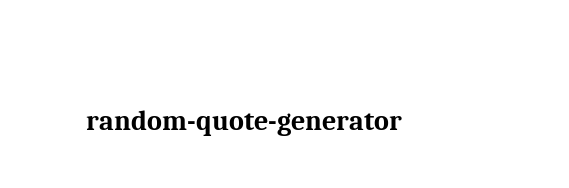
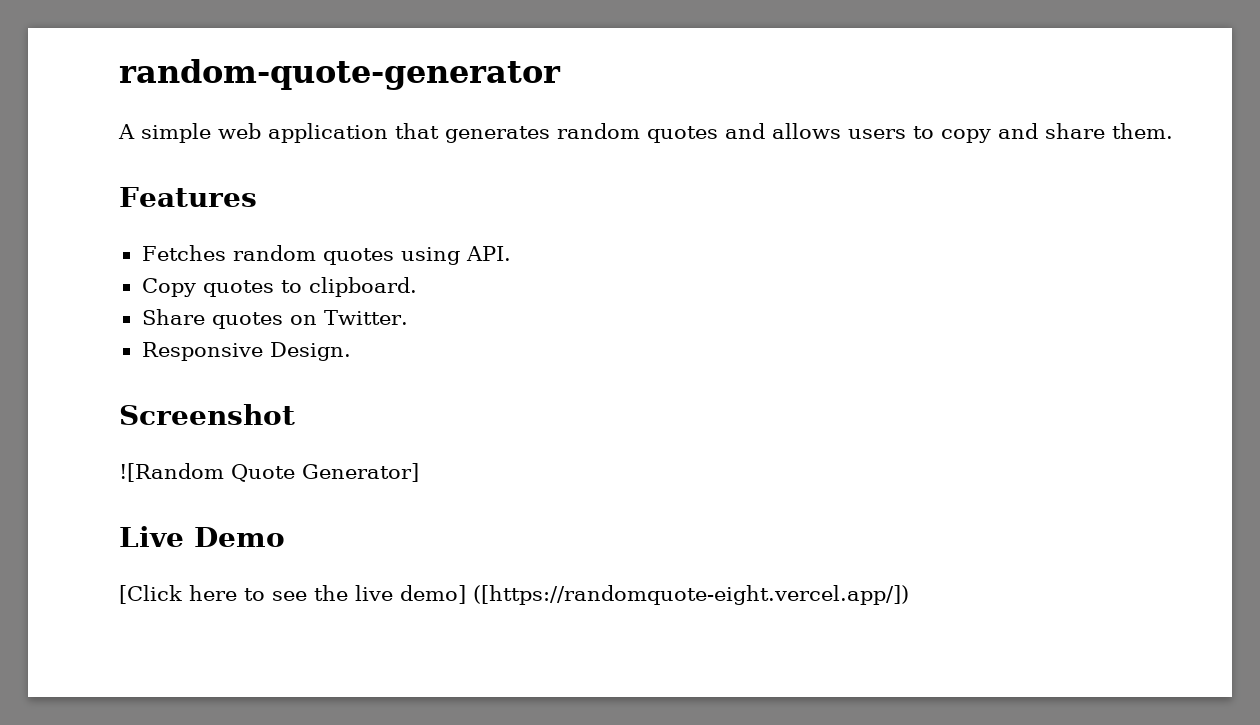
(402, 123) none -> [118,123,1173,143] [119,187,257,207] [141,245,511,265] [141,277,417,297] [141,309,408,329] [141,342,351,361] [119,404,295,425] [119,463,419,482] [119,526,285,547] [119,585,909,605] // A simple web application that generates random quotes and allows users to copy and share them. // Features // Fetches random quotes using API. // Copy quotes to clipboard. // Share quotes on Twitter. // Responsive Design. // Screenshot // ![Random Quote Generator] // Live Demo // [Click here to see the live demo] ([https://randomquote-eight.vercel.app/])

